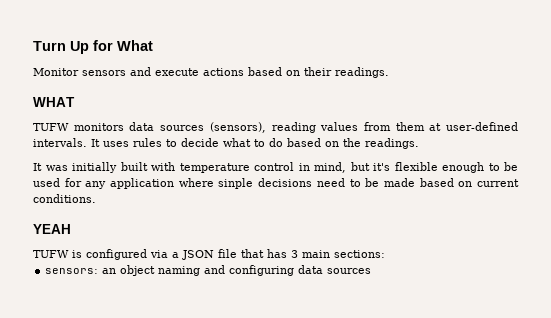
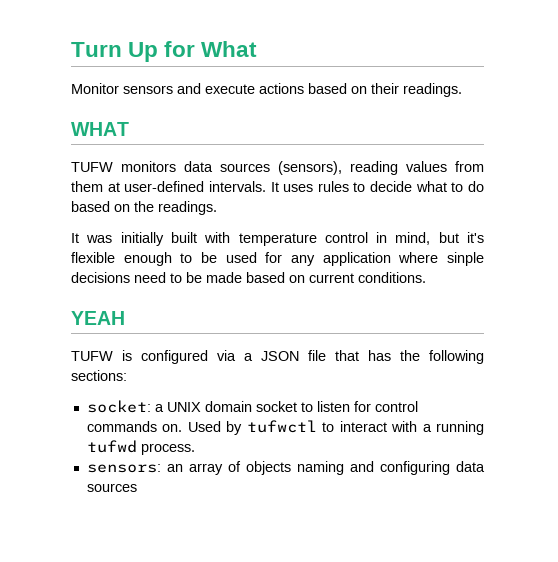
[291,250,330,258] 3 main -> [400,350,484,364] the following
(385, 254) none -> [86,400,418,413] [86,420,484,435] [86,440,195,455] // socket: a UNIX domain socket to listen for control commands on. Used by tufwctl to interact with a running tufwd process.
[120,265,156,276] object -> [188,461,291,475] array of objects

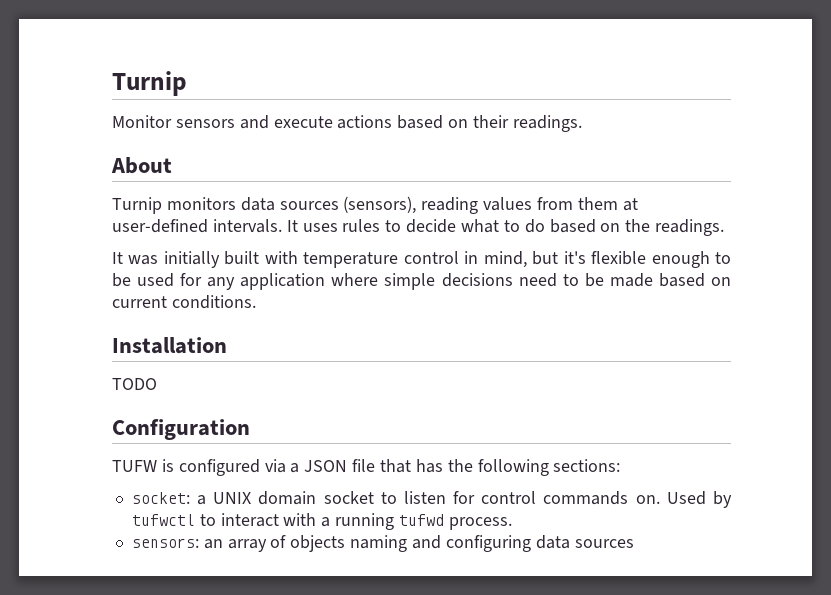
[71,41,258,62] Turn Up for What -> [112,71,187,96] Turnip
[71,122,129,136] [71,162,113,172] WHAT // TUFW -> [111,157,172,174] [112,197,162,214] About // Turnip
[447,252,484,266] sinple -> [384,273,436,290] simple
[71,311,125,325] YEAH -> [112,337,227,354] [112,378,157,390] [112,419,250,440] Installation // TODO // Configuration

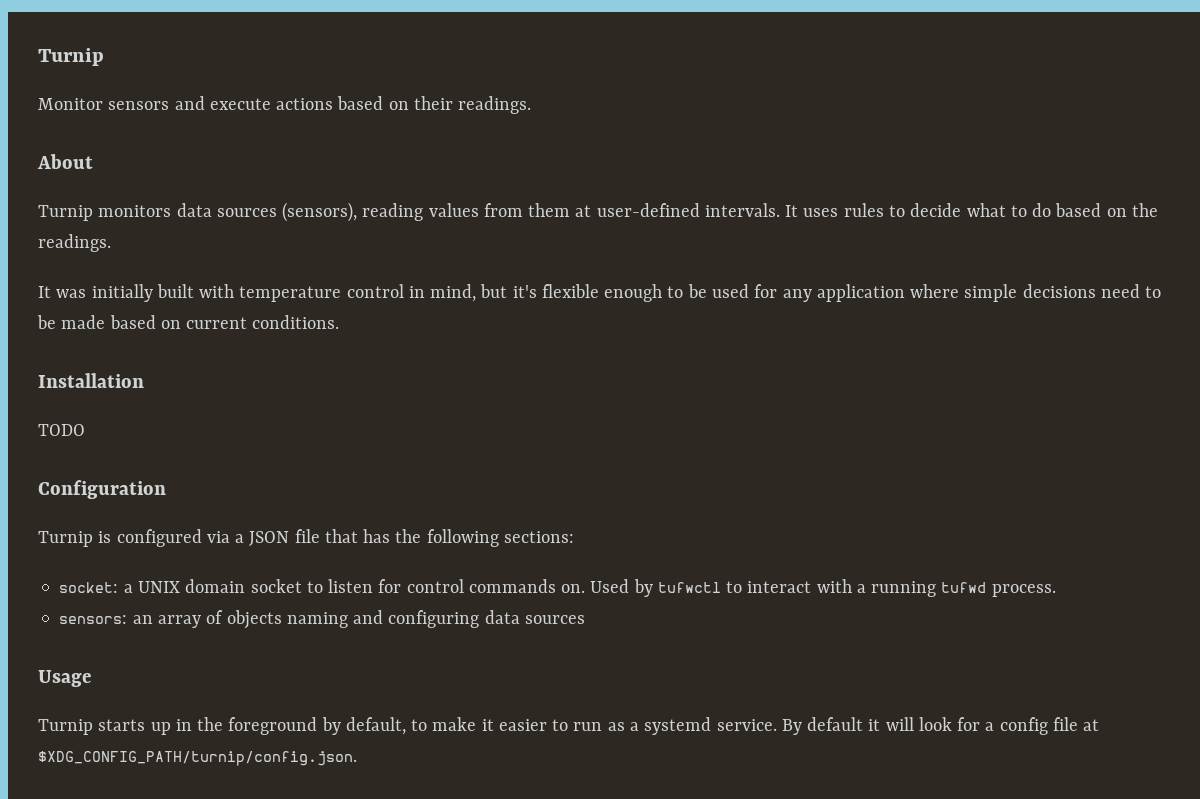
[112,460,157,472] TUFW -> [38,531,93,547] Turnip
(634, 543) none -> [38,670,91,687] [38,717,1100,735] [38,751,357,766] // Usage // Turnip starts up in the foreground by default, to make it easier to run as a systemd service. By default it will look for a config file at $XDG_CONFIG_PATH/turnip/config.json.

